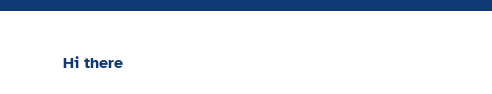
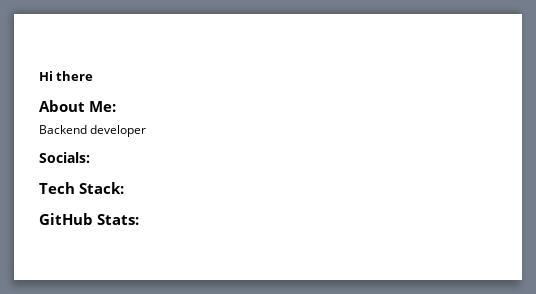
(123, 63) none -> [39,100,116,112] [39,125,147,137] [39,152,90,163] [39,182,124,194] [39,213,139,225] // About Me: // Backend developer // Socials: // Tech Stack: // GitHub Stats:

